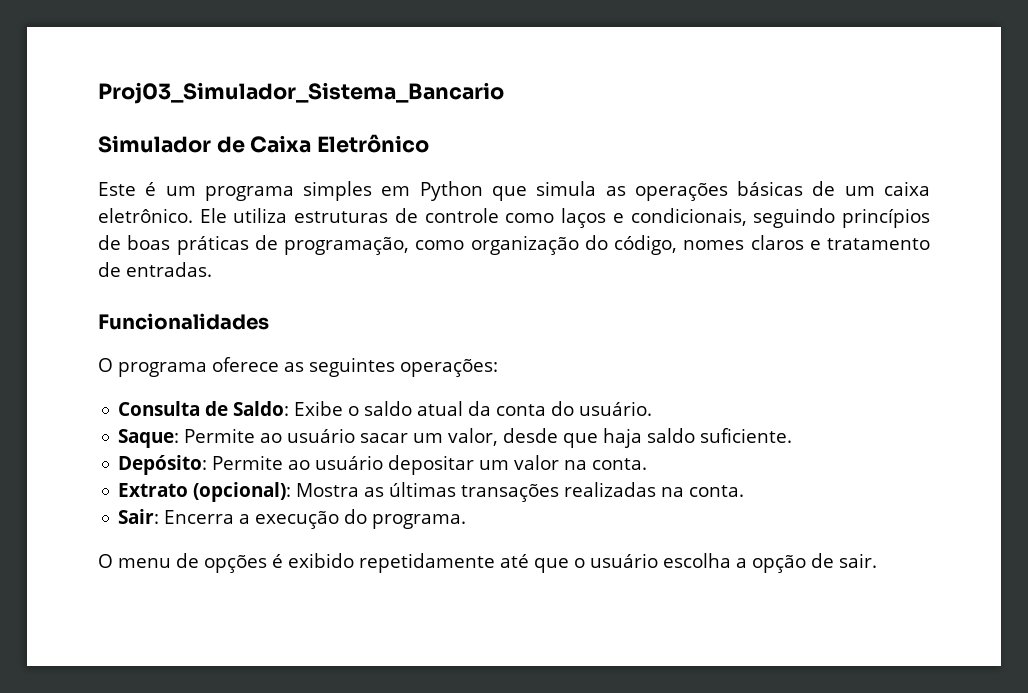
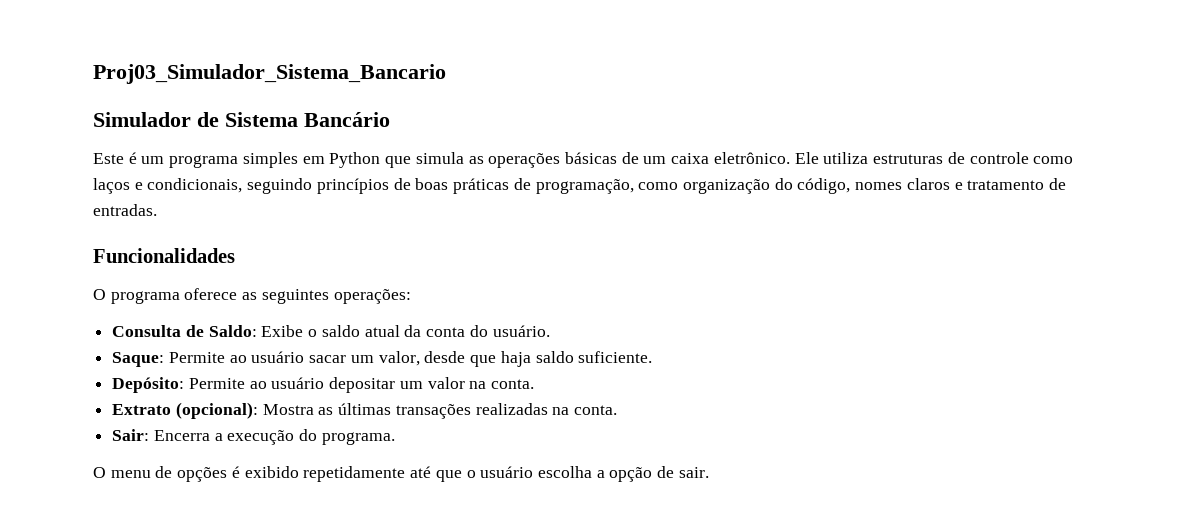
[250,134,430,153] Caixa Eletrônico -> [225,112,390,127] Sistema Bancário

